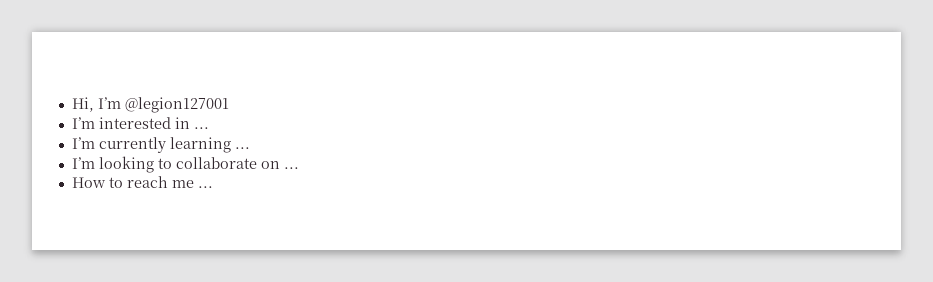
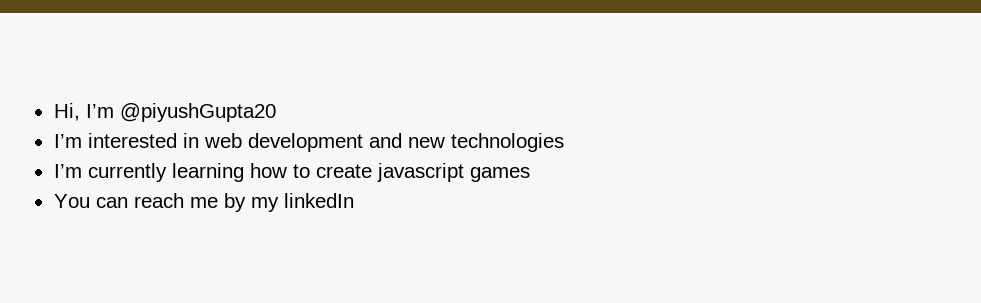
[124,97,229,113] @legion127001 -> [119,103,276,122] @piyushGupta20
[193,127,209,129] [71,137,250,153] [71,156,299,173] [71,176,213,188] ... // I’m currently learning ... // I’m looking to collaborate on ... // How to reach me ... -> [203,133,564,152] [53,163,530,182] [53,193,354,212] web development and new technologies // I’m currently learning how to create javascript games // You can reach me by my linkedIn

